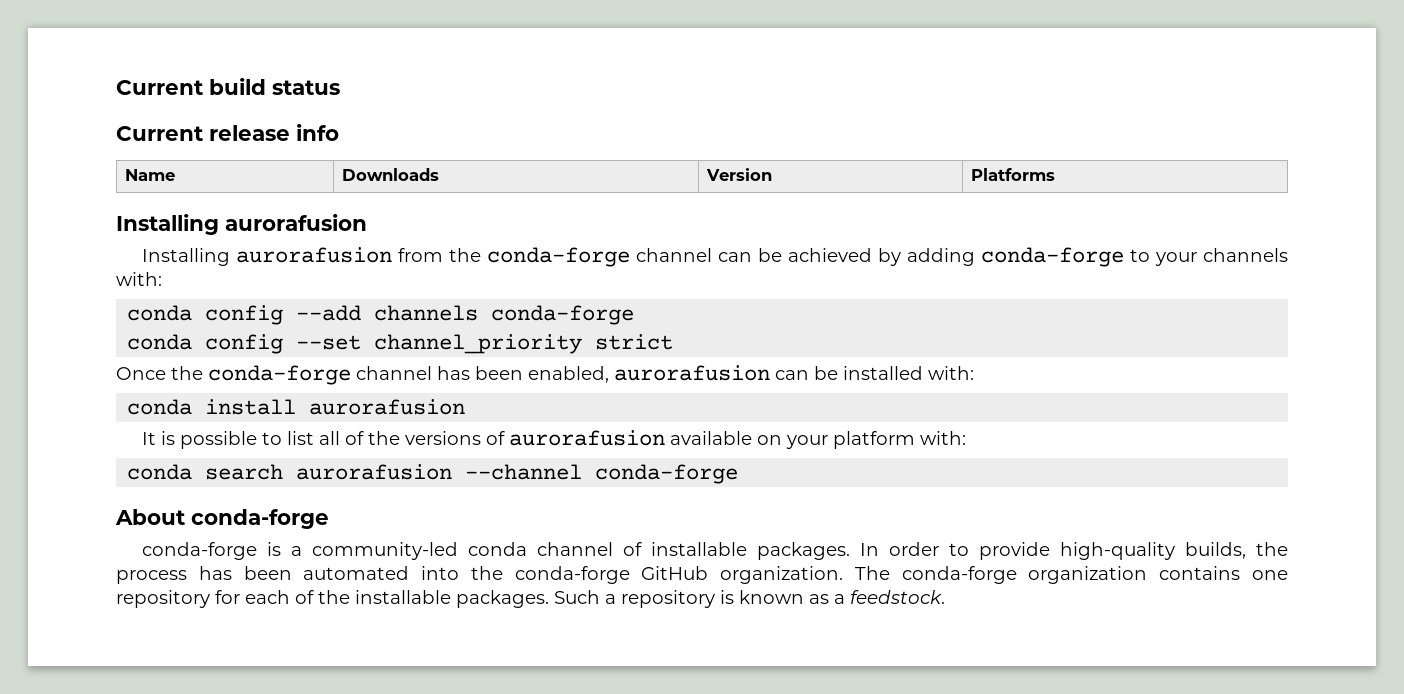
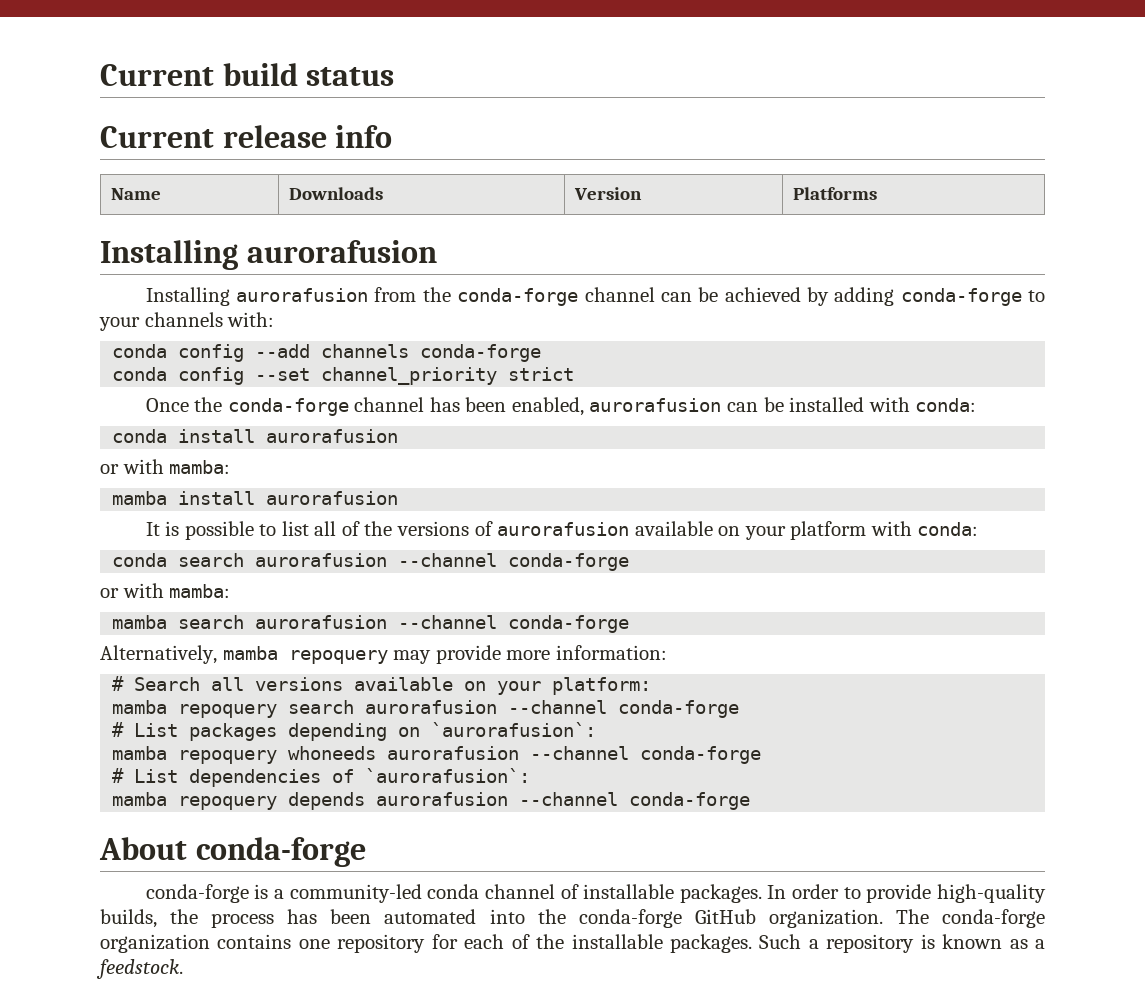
[928,366,974,380] with: -> [868,397,977,412] with conda:
(466, 407) none -> [100,459,231,474] [112,491,399,505] // or with mamba: // mamba install aurorafusion
[920,431,967,445] with: -> [870,521,979,536] with conda:
(739, 474) none -> [100,583,231,598] [112,615,630,633] [100,645,667,664] [112,676,652,695] [112,700,740,718] [112,722,597,741] [112,746,762,764] [112,768,531,787] [112,792,751,810] // or with mamba: // mamba search aurorafusion --channel conda-forge // Alternatively, mamba repoquery may provide more information: // # Search all versions available on your platform: // mamba repoquery search aurorafusion --channel conda-forge // # List packages depending on `aurorafusion`: // mamba repoquery whoneeds aurorafusion --channel conda-forge // # List dependencies of `aurorafusion`: // mamba repoquery depends aurorafusion --channel conda-forge

